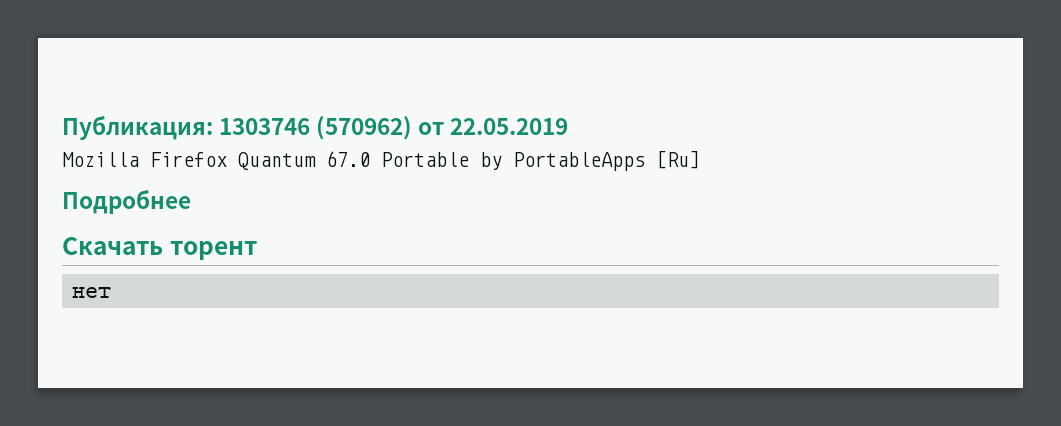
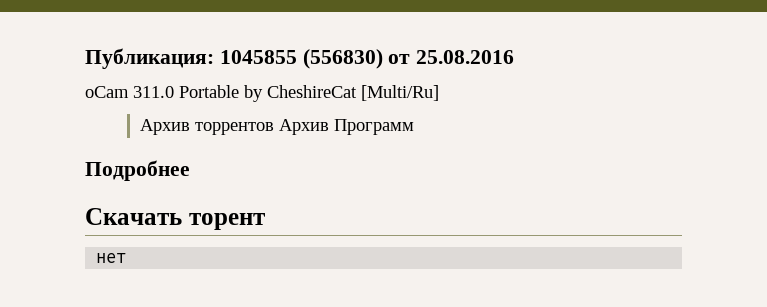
[219,116,569,140] [62,150,700,171] 1303746 (570962) от 22.05.2019 // Mozilla Firefox Quantum 67.0 Portable by PortableApps [Ru] -> [219,49,515,69] [85,85,439,102] [139,119,414,135] 1045855 (556830) от 25.08.2016 // oCam 311.0 Portable by CheshireCat [Multi/Ru] // Архив торрентов Архив Программ

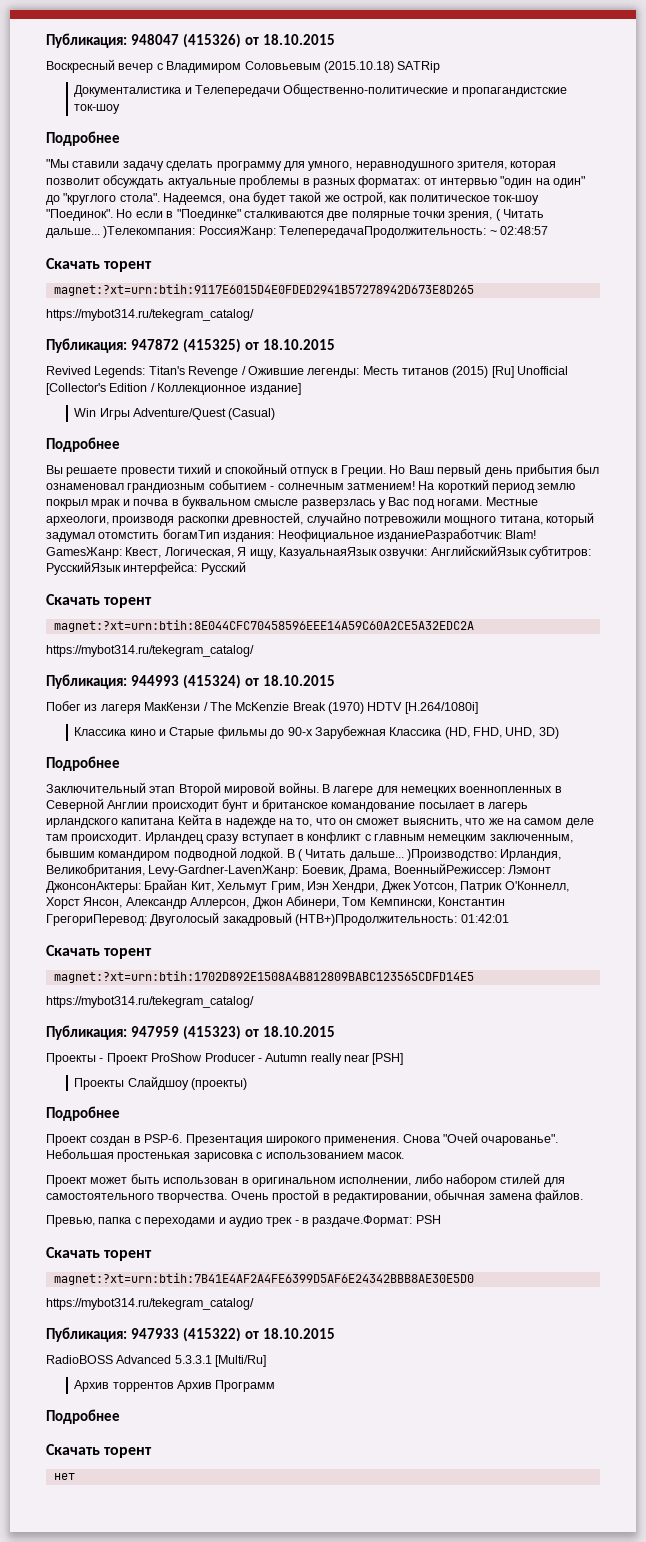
[85,48,515,69] [85,85,357,102] Публикация: 1045855 (556830) от 25.08.2016 // oCam 311.0 Portable by CheshireCat -> [46,33,335,48] [46,59,441,73] [74,84,568,97] [74,104,121,114] [46,131,120,146] [46,159,557,171] [46,175,586,188] [46,191,540,205] [46,209,545,221] [46,226,548,238] [46,258,153,272] [53,284,474,296] [46,309,254,321] [46,338,335,353] [46,366,569,378] [46,383,301,395] [74,408,276,420] [46,437,120,452] [46,463,600,477] [46,479,576,493] [46,496,538,509] [46,512,594,526] [46,529,537,542] [46,545,591,559] [46,561,246,575] [46,594,153,608] [53,620,474,632] [46,645,254,657] [46,674,335,689] [46,701,478,714] [74,726,559,739] [46,756,120,771] [46,782,562,796] [46,798,529,812] [46,814,594,828] [46,832,573,844] [46,847,562,861] [46,863,551,877] [46,879,569,893] [46,896,505,909] [46,912,509,926] [46,945,153,959] [53,971,474,983] [46,996,254,1008] [46,1025,335,1040] [46,1053,404,1065] [74,1076,248,1090] [46,1106,120,1121] [46,1132,559,1146] [46,1149,404,1162] [46,1173,565,1187] [46,1189,583,1203] [46,1215,441,1227] [46,1247,153,1261] [53,1273,474,1285] [46,1298,254,1310] [46,1327,335,1342] [46,1355,212,1364] Публикация: 948047 (415326) от 18.10.2015 // Воскресный вечер с Владимиром Соловьевым (2015.10.18) SATRip // Документалистика и Телепередачи Общественно-политические и пропагандистские ток-шоу // Подробнее // "Мы ставили задачу сделать программу для умного, неравнодушного зрителя, которая позволит обсуждать актуальные проблемы в разных форматах: от интервью "один на один" до "круглого стола". Надеемся, она будет такой же острой, как политическое ток-шоу "Поединок". Но если в "Поединке" сталкиваются две полярные точки зрения, ( Читать дальше... )Телекомпания: РоссияЖанр: ТелепередачаПродолжительность: ~ 02:48:57 // Скачать торент // magnet:?xt=urn:btih:9117E6015D4E0FDED2941B57278942D673E8D265 // https://mybot314.ru/tekegram_catalog/ // Публикация: 947872 (415325) от 18.10.2015 // Revived Legends: Titan's Revenge / Ожившие легенды: Месть титанов (2015) [Ru] Unofficial [Collector's Edition / Коллекционное издание] // Win Игры Adventure/Quest (Casual) // Подробнее // Вы решаете провести тихий и спокойный отпуск в Греции. Но Ваш первый день прибытия был ознаменовал грандиозным событием - солнечным затмением! На короткий период землю покрыл мрак и почва в буквальном смысле разверзлась у Вас под ногами. Местные археологи, производя раскопки древностей, случайно потревожили мощного титана, который задумал отомстить богамТип издания: Неофициальное изданиеРазработчик: Blam! GamesЖанр: Квест, Логическая, Я ищу, КазуальнаяЯзык озвучки: АнглийскийЯзык субтитров: РусскийЯзык интерфейса: Русский // Скачать торент // magnet:?xt=urn:btih:8E044CFC70458596EEE14A59C60A2CE5A32EDC2A // https://mybot314.ru/tekegram_catalog/ // Публикация: 944993 (415324) от 18.10.2015 // Побег из лагеря МакКензи / The McKenzie Break (1970) HDTV [H.264/1080i] // Классика кино и Старые фильмы до 90-х Зарубежная Классика (HD, FHD, UHD, 3D) // Подробнее // Заключительный этап Второй мировой войны. В лагере для немецких военнопленных в Северной Англии происходит бунт и британское командование посылает в лагерь ирландского капитана Кейта в надежде на то, что он сможет выяснить, что же на самом деле там происходит. Ирландец сразу вступает в конфликт с главным немецким заключенным, бывшим командиром подводной лодкой. В ( Читать дальше... )Производство: Ирландия, Великобритания, Levy-Gardner-LavenЖанр: Боевик, Драма, ВоенныйРежиссер: Лэмонт ДжонсонАктеры: Брайан Кит, Хельмут Грим, Иэн Хендри, Джек Уотсон, Патрик О'Коннелл, Хорст Янсон, Александр Аллерсон, Джон Абинери, Том Кемпински, Константин ГрегориПеревод: Двуголосый закадровый (НТВ+)Продолжительность: 01:42:01 // Скачать торент // magnet:?xt=urn:btih:1702D892E1508A4B812809BABC123565CDFD14E5 // https://mybot314.ru/tekegram_catalog/ // Публикация: 947959 (415323) от 18.10.2015 // Проекты - Проект ProShow Producer - Autumn really near [PSH] // Проекты Слайдшоу (проекты) // Подробнее // Проект создан в PSP-6. Презентация широкого применения. Снова "Очей очарованье". Небольшая простенькая зарисовка с использованием масок. // Проект может быть использован в оригинальном исполнении, либо набором стилей для самостоятельного творчества. Очень простой в редактировании, обычная замена файлов. // Превью, папка с переходами и аудио трек - в раздаче.Формат: PSH // Скачать торент // magnet:?xt=urn:btih:7B41E4AF2A4FE6399D5AF6E24342BBB8AE30E5D0 // https://mybot314.ru/tekegram_catalog/ // Публикация: 947933 (415322) от 18.10.2015 // RadioBOSS Advanced 5.3.3.1

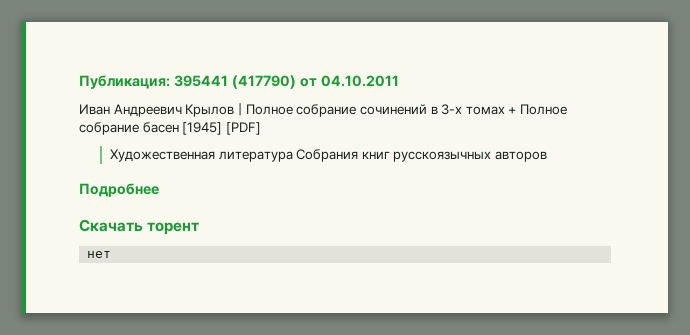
[46,33,335,48] [46,59,441,73] [74,84,568,97] [74,104,121,114] [46,131,120,146] [46,159,557,171] [46,175,586,188] [46,191,540,205] [46,209,545,221] [46,226,548,238] [46,258,153,272] [53,284,474,296] [46,309,254,321] [46,338,335,353] [46,366,569,378] [46,383,301,395] [74,408,276,420] [46,437,120,452] [46,463,600,477] [46,479,576,493] [46,496,538,509] [46,512,594,526] [46,529,537,542] [46,545,591,559] [46,561,246,575] [46,594,153,608] [53,620,474,632] [46,645,254,657] [46,674,335,689] [46,701,478,714] [74,726,559,739] [46,756,120,771] [46,782,562,796] [46,798,529,812] [46,814,594,828] [46,832,573,844] [46,847,562,861] [46,863,551,877] [46,879,569,893] [46,896,505,909] [46,912,509,926] [46,945,153,959] [53,971,474,983] [46,996,254,1008] [46,1025,335,1040] [46,1053,404,1065] [74,1076,248,1090] [46,1106,120,1121] [46,1132,559,1146] [46,1149,404,1162] [46,1173,565,1187] [46,1189,583,1203] [46,1215,441,1227] [46,1247,153,1261] [53,1273,474,1285] [46,1298,254,1310] [46,1327,335,1342] [46,1355,267,1367] [74,1380,276,1392] Публикация: 948047 (415326) от 18.10.2015 // Воскресный вечер с Владимиром Соловьевым (2015.10.18) SATRip // Документалистика и Телепередачи Общественно-политические и пропагандистские ток-шоу // Подробнее // "Мы ставили задачу сделать программу для умного, неравнодушного зрителя, которая позволит обсуждать актуальные проблемы в разных форматах: от интервью "один на один" до "круглого стола". Надеемся, она будет такой же острой, как политическое ток-шоу "Поединок". Но если в "Поединке" сталкиваются две полярные точки зрения, ( Читать дальше... )Телекомпания: РоссияЖанр: ТелепередачаПродолжительность: ~ 02:48:57 // Скачать торент // magnet:?xt=urn:btih:9117E6015D4E0FDED2941B57278942D673E8D265 // https://mybot314.ru/tekegram_catalog/ // Публикация: 947872 (415325) от 18.10.2015 // Revived Legends: Titan's Revenge / Ожившие легенды: Месть титанов (2015) [Ru] Unofficial [Collector's Edition / Коллекционное издание] // Win Игры Adventure/Quest (Casual) // Подробнее // Вы решаете провести тихий и спокойный отпуск в Греции. Но Ваш первый день прибытия был ознаменовал грандиозным событием - солнечным затмением! На короткий период землю покрыл мрак и почва в буквальном смысле разверзлась у Вас под ногами. Местные археологи, производя раскопки древностей, случайно потревожили мощного титана, который задумал отомстить богамТип издания: Неофициальное изданиеРазработчик: Blam! GamesЖанр: Квест, Логическая, Я ищу, КазуальнаяЯзык озвучки: АнглийскийЯзык субтитров: РусскийЯзык интерфейса: Русский // Скачать торент // magnet:?xt=urn:btih:8E044CFC70458596EEE14A59C60A2CE5A32EDC2A // https://mybot314.ru/tekegram_catalog/ // Публикация: 944993 (415324) от 18.10.2015 // Побег из лагеря МакКензи / The McKenzie Break (1970) HDTV [H.264/1080i] // Классика кино и Старые фильмы до 90-х Зарубежная Классика (HD, FHD, UHD, 3D) // Подробнее // Заключительный этап Второй мировой войны. В лагере для немецких военнопленных в Северной Англии происходит бунт и британское командование посылает в лагерь ирландского капитана Кейта в надежде на то, что он сможет выяснить, что же на самом деле там происходит. Ирландец сразу вступает в конфликт с главным немецким заключенным, бывшим командиром подводной лодкой. В ( Читать дальше... )Производство: Ирландия, Великобритания, Levy-Gardner-LavenЖанр: Боевик, Драма, ВоенныйРежиссер: Лэмонт ДжонсонАктеры: Брайан Кит, Хельмут Грим, Иэн Хендри, Джек Уотсон, Патрик О'Коннелл, Хорст Янсон, Александр Аллерсон, Джон Абинери, Том Кемпински, Константин ГрегориПеревод: Двуголосый закадровый (НТВ+)Продолжительность: 01:42:01 // Скачать торент // magnet:?xt=urn:btih:1702D892E1508A4B812809BABC123565CDFD14E5 // https://mybot314.ru/tekegram_catalog/ // Публикация: 947959 (415323) от 18.10.2015 // Проекты - Проект ProShow Producer - Autumn really near [PSH] // Проекты Слайдшоу (проекты) // Подробнее // Проект создан в PSP-6. Презентация широкого применения. Снова "Очей очарованье". Небольшая простенькая зарисовка с использованием масок. // Проект может быть использован в оригинальном исполнении, либо набором стилей для самостоятельного творчества. Очень простой в редактировании, обычная замена файлов. // Превью, папка с переходами и аудио трек - в раздаче.Формат: PSH // Скачать торент // magnet:?xt=urn:btih:7B41E4AF2A4FE6399D5AF6E24342BBB8AE30E5D0 // https://mybot314.ru/tekegram_catalog/ // Публикация: 947933 (415322) от 18.10.2015 // RadioBOSS Advanced 5.3.3.1 [Multi/Ru] // Архив торрентов Архив Программ -> [79,75,399,89] [79,103,568,117] [79,122,261,135] [109,149,548,162] Публикация: 395441 (417790) от 04.10.2011 // Иван Андреевич Крылов | Полное собрание сочинений в 3-х томах + Полное собрание басен [1945] [PDF] // Художественная литература Собрания книг русскоязычных авторов

